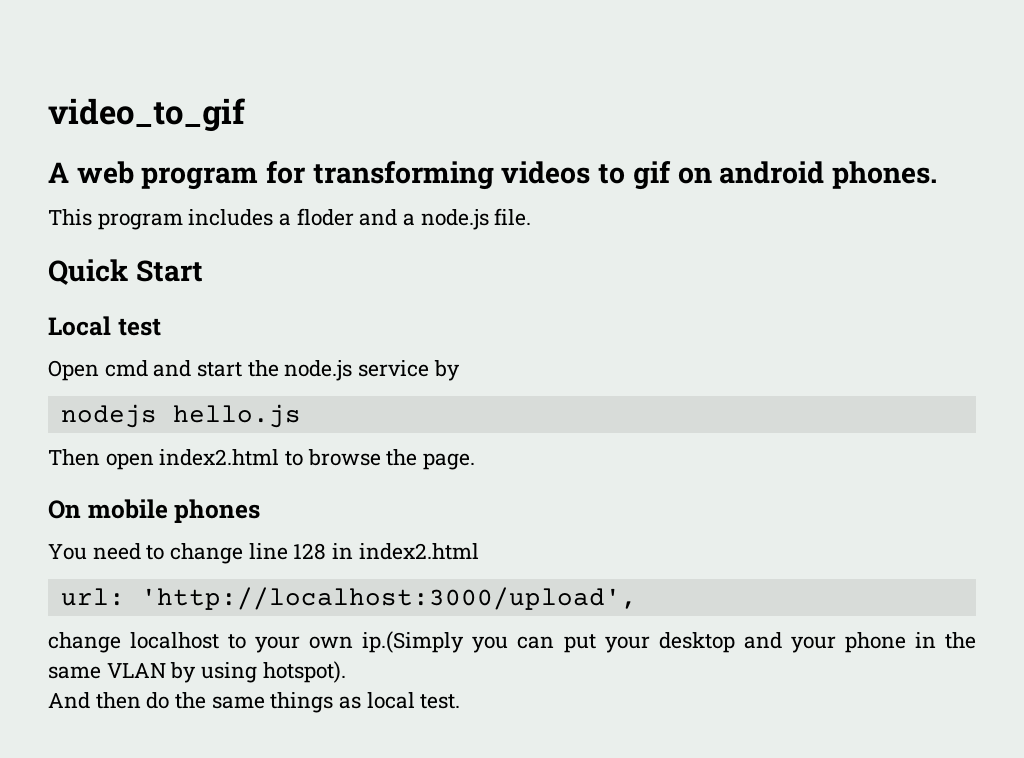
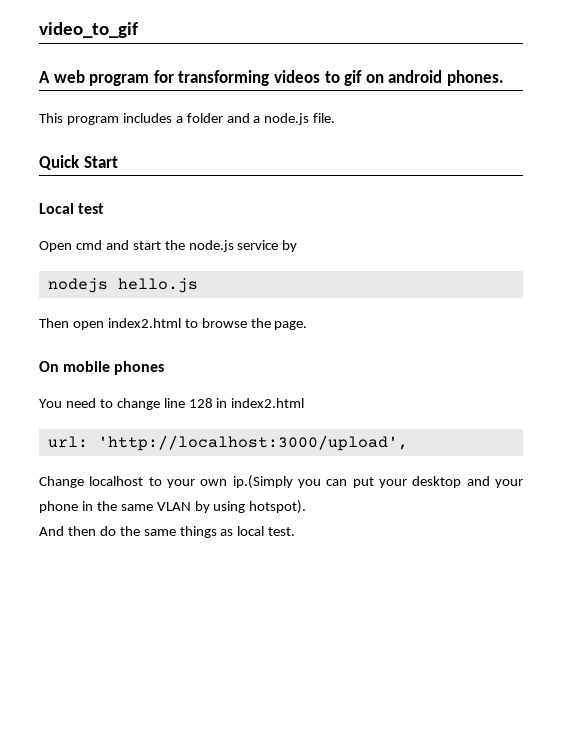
[296,208,354,226] floder -> [186,113,223,123] folder
[48,632,121,653] change -> [39,476,84,488] Change

